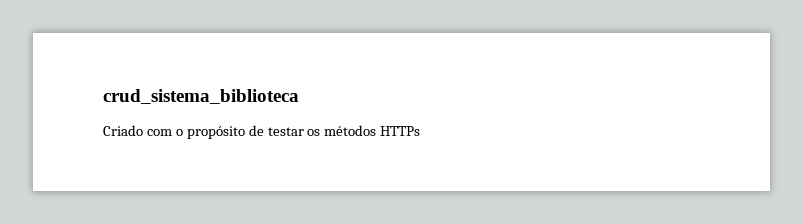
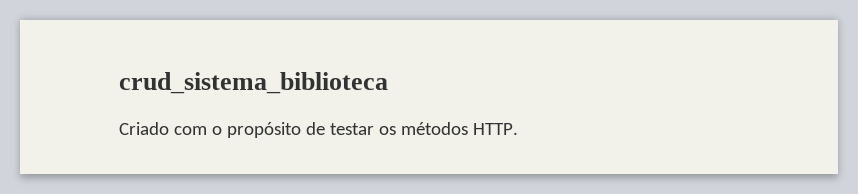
[380,126,421,136] HTTPs -> [472,123,518,135] HTTP.

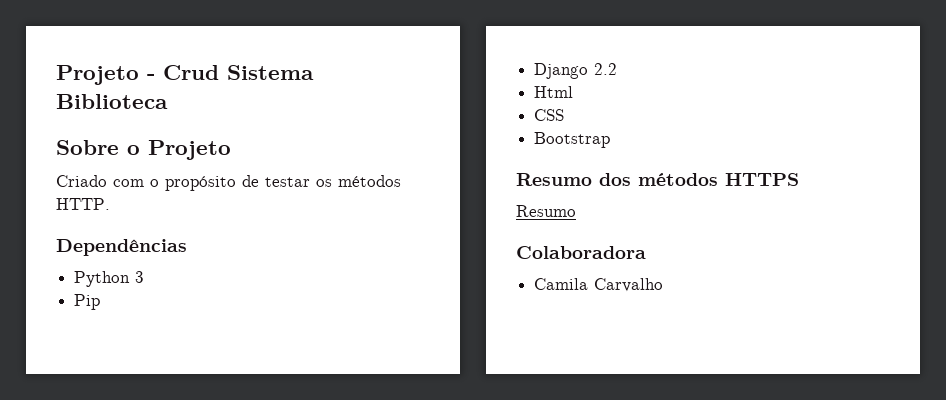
[119,72,388,94] crud_sistema_biblioteca -> [56,65,314,85] [56,94,168,109] [56,140,231,160] Projeto - Crud Sistema Biblioteca // Sobre o Projeto
(518, 129) none -> [56,239,187,256] [74,271,145,287] [74,294,101,310] [534,63,618,79] [534,86,574,98] [534,109,565,121] [534,132,611,148] [516,173,799,186] [516,205,576,217] [516,246,646,259] [534,278,664,292] // Dependências // Python 3 // Pip // Django 2.2 // Html // CSS // Bootstrap // Resumo dos métodos HTTPS // Resumo // Colaboradora // Camila Carvalho

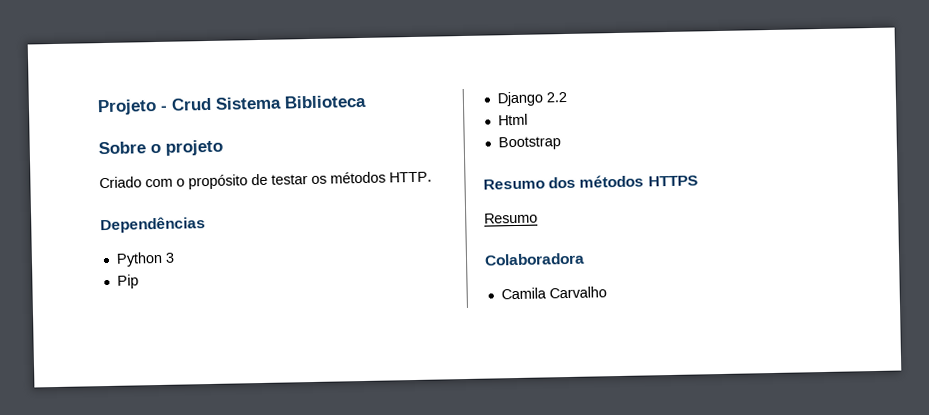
[148,140,231,160] Projeto -> [165,139,223,156] projeto
[534,109,565,121] // CSS -> (528, 119) none

